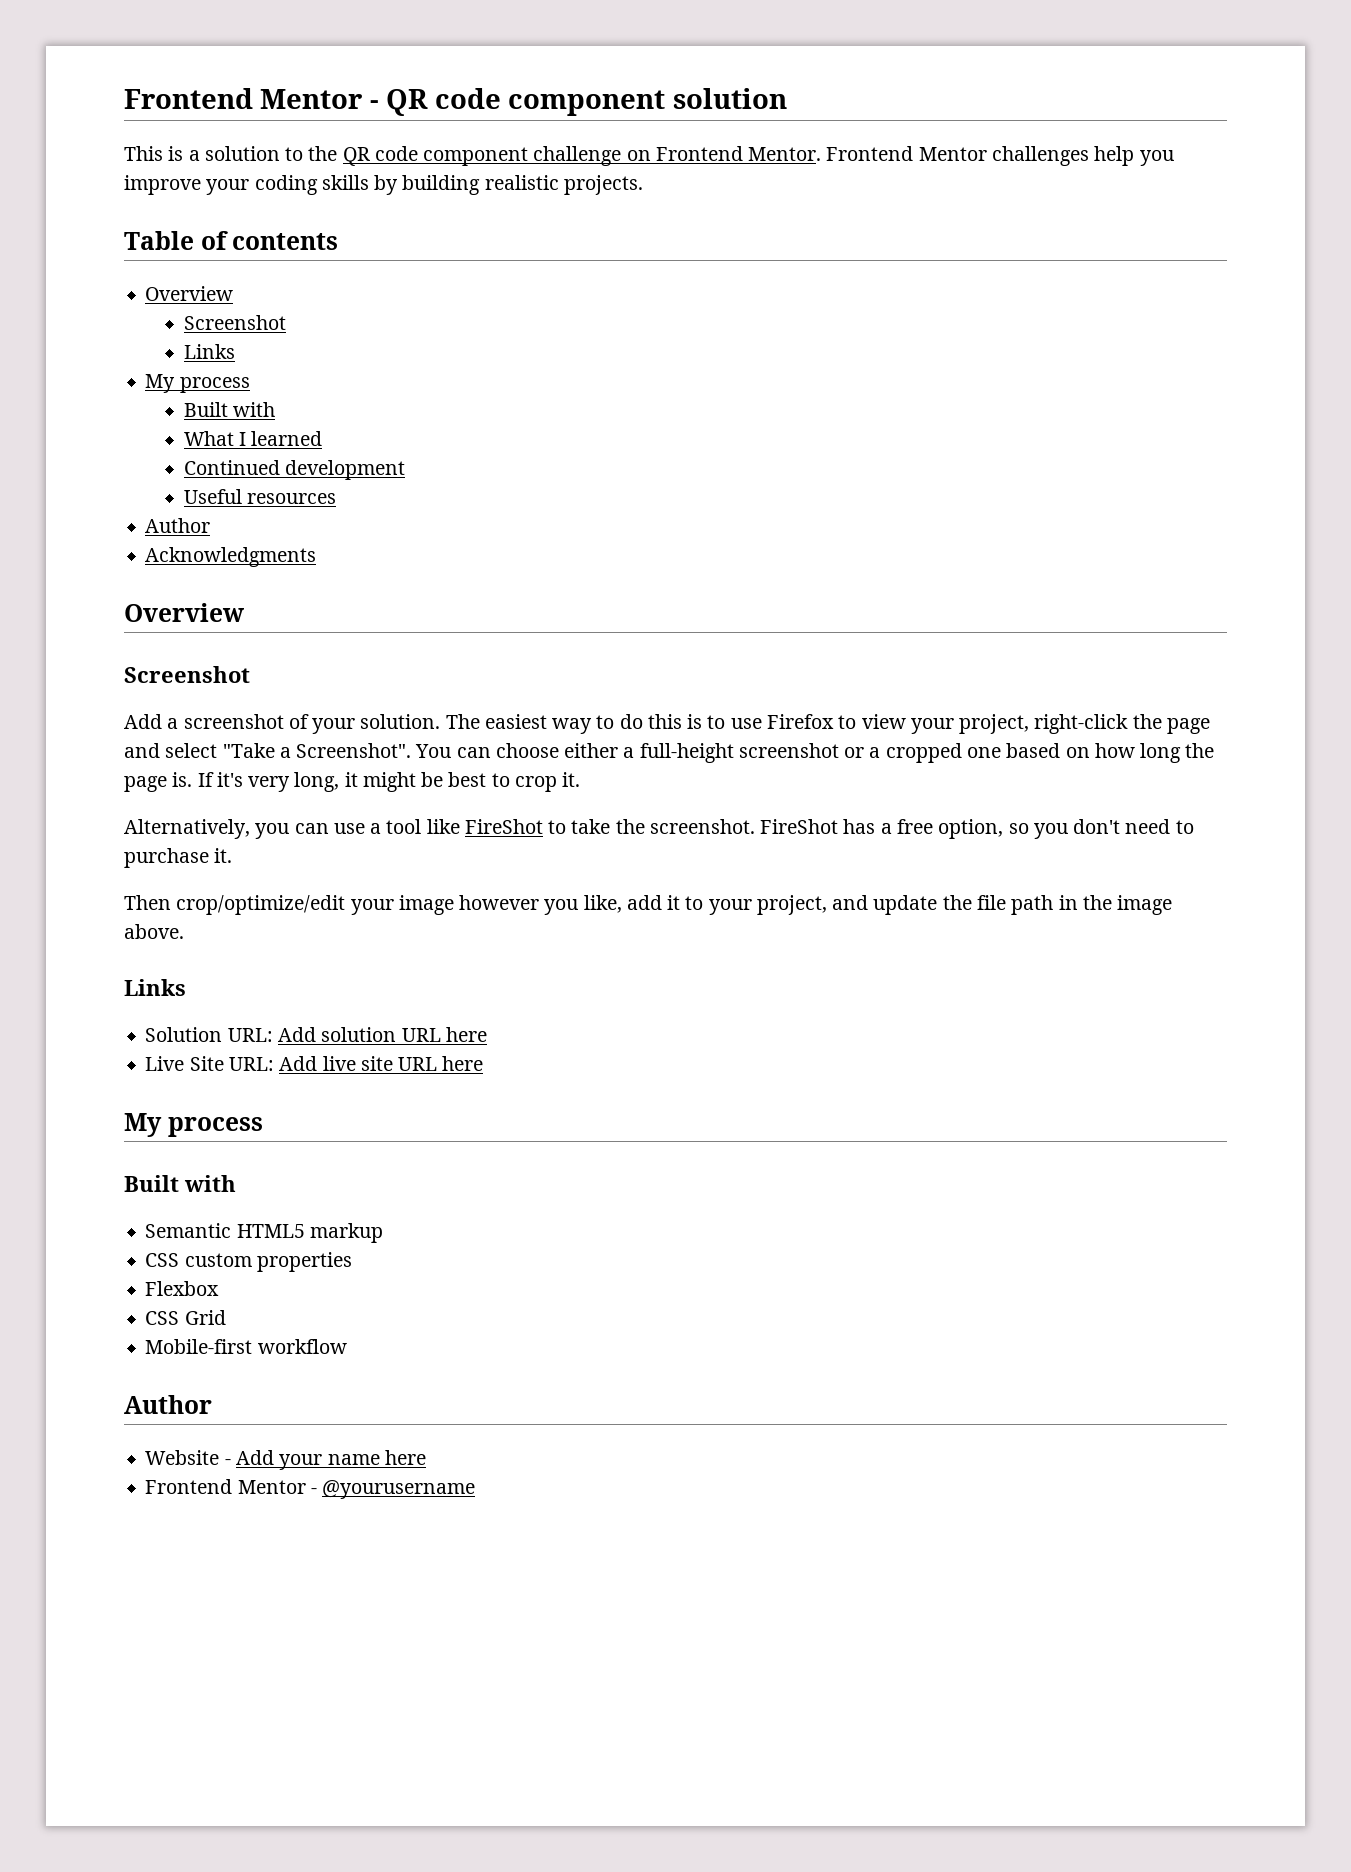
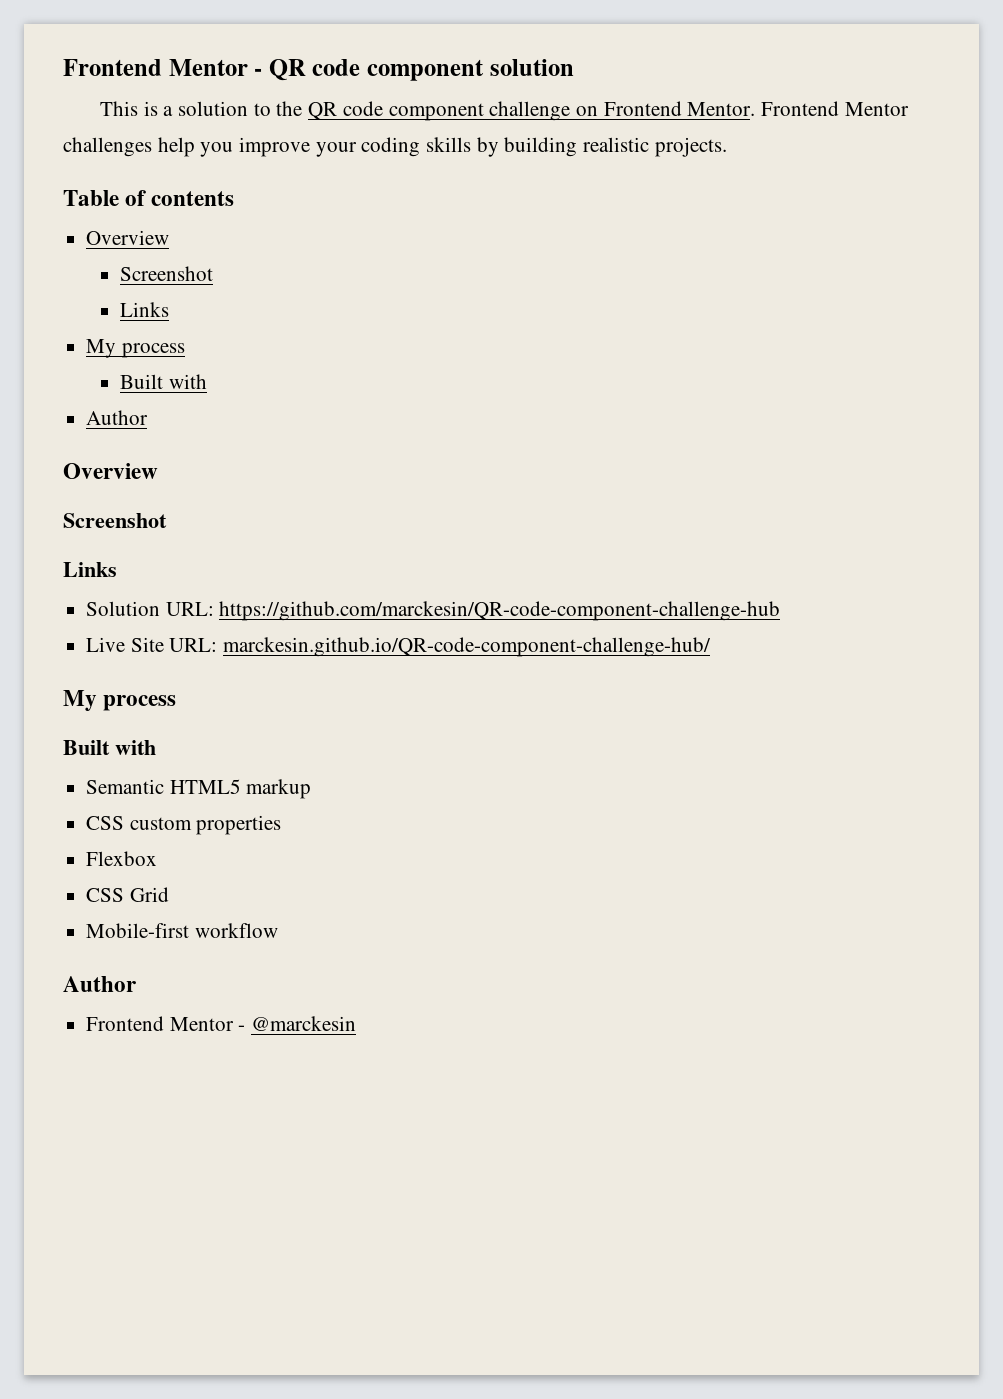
[183,431,323,446] [183,460,406,480] [183,489,337,504] [145,518,211,533] [145,547,317,567] [124,603,244,622] [124,666,250,683] [124,714,1210,734] [124,743,1215,763] [124,772,581,792] [124,819,1194,839] [124,848,233,868] [124,895,1173,915] [124,924,184,939] // What I learned // Continued development // Useful resources // Author // Acknowledgments // Overview // Screenshot // Add a screenshot of your solution. The easiest way to do this is to use Firefox to view your project, right-click the page and select "Take a Screenshot". You can choose either a full-height screenshot or a cropped one based on how long the page is. If it's very long, it might be best to crop it. // Alternatively, you can use a tool like FireShot to take the screenshot. FireShot has a free option, so you don't need to purchase it. // Then crop/optimize/edit your image however you like, add it to your project, and update the file path in the image above. -> [86,410,149,425] [63,463,158,479] [63,513,167,528] // Author // Overview // Screenshot
[277,1027,487,1042] Add solution URL here -> [219,601,781,621] https://github.com/marckesin/QR-code-component-challenge-hub
[279,1056,484,1071] Add live site URL here -> [223,637,712,657] marckesin.github.io/QR-code-component-challenge-hub/
[145,1450,426,1470] [145,1479,476,1499] // Website - Add your name here // Frontend Mentor - @yourusername -> [86,1016,357,1031] // Frontend Mentor - @marckesin

